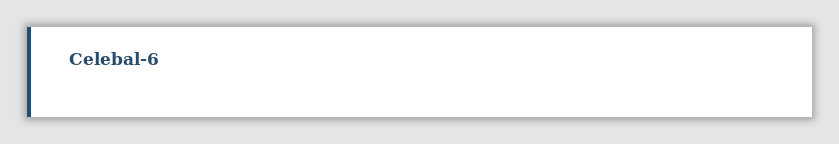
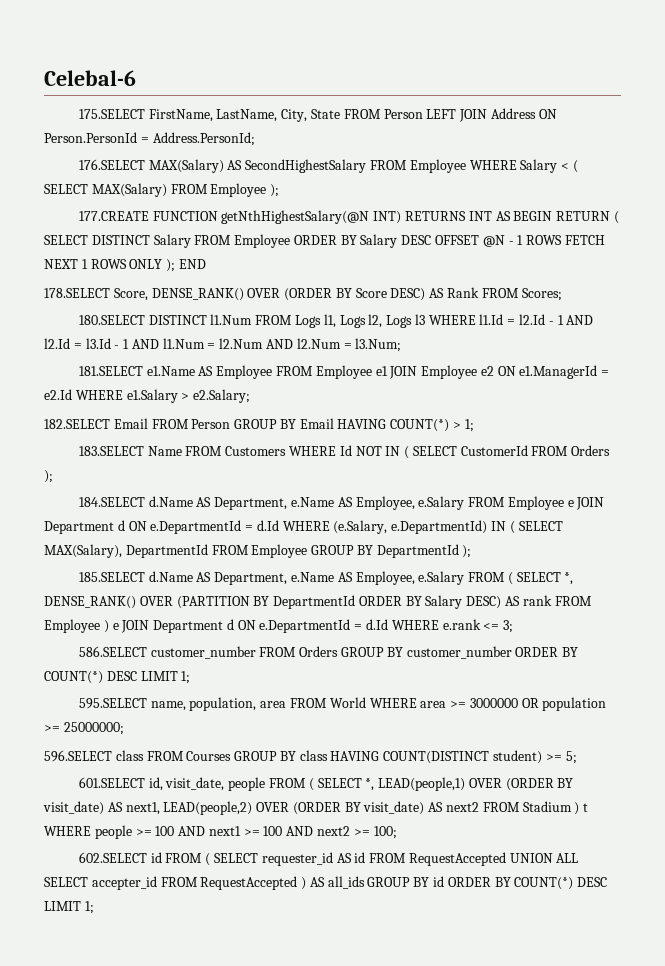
(159, 58) none -> [78,108,557,122] [44,132,255,146] [78,159,578,173] [44,183,280,197] [78,210,619,224] [44,234,605,248] [44,259,206,272] [44,287,562,301] [78,314,594,328] [44,338,402,352] [78,365,610,379] [44,389,251,403] [44,418,474,432] [78,445,611,459] [44,470,53,483] [78,496,605,510] [44,520,563,534] [44,544,472,558] [78,571,574,585] [44,595,592,609] [44,619,514,633] [78,646,579,659] [44,671,191,684] [78,697,607,711] [44,722,124,735] [44,750,577,764] [78,777,574,791] [43,801,589,815] [44,825,397,839] [78,852,579,866] [44,876,608,890] [44,901,94,914] // 175.SELECT FirstName, LastName, City, State FROM Person LEFT JOIN Address ON Person.PersonId = Address.PersonId; // 176.SELECT MAX(Salary) AS SecondHighestSalary FROM Employee WHERE Salary < ( SELECT MAX(Salary) FROM Employee ); // 177.CREATE FUNCTION getNthHighestSalary(@N INT) RETURNS INT AS BEGIN RETURN ( SELECT DISTINCT Salary FROM Employee ORDER BY Salary DESC OFFSET @N - 1 ROWS FETCH NEXT 1 ROWS ONLY ); END // 178.SELECT Score, DENSE_RANK() OVER (ORDER BY Score DESC) AS Rank FROM Scores; // 180.SELECT DISTINCT l1.Num FROM Logs l1, Logs l2, Logs l3 WHERE l1.Id = l2.Id - 1 AND l2.Id = l3.Id - 1 AND l1.Num = l2.Num AND l2.Num = l3.Num; // 181.SELECT e1.Name AS Employee FROM Employee e1 JOIN Employee e2 ON e1.ManagerId = e2.Id WHERE e1.Salary > e2.Salary; // 182.SELECT Email FROM Person GROUP BY Email HAVING COUNT(*) > 1; // 183.SELECT Name FROM Customers WHERE Id NOT IN ( SELECT CustomerId FROM Orders ); // 184.SELECT d.Name AS Department, e.Name AS Employee, e.Salary FROM Employee e JOIN Department d ON e.DepartmentId = d.Id WHERE (e.Salary, e.DepartmentId) IN ( SELECT MAX(Salary), DepartmentId FROM Employee GROUP BY DepartmentId ); // 185.SELECT d.Name AS Department, e.Name AS Employee, e.Salary FROM ( SELECT *, DENSE_RANK() OVER (PARTITION BY DepartmentId ORDER BY Salary DESC) AS rank FROM Employee ) e JOIN Department d ON e.DepartmentId = d.Id WHERE e.rank <= 3; // 586.SELECT customer_number FROM Orders GROUP BY customer_number ORDER BY COUNT(*) DESC LIMIT 1; // 595.SELECT name, population, area FROM World WHERE area >= 3000000 OR population >= 25000000; // 596.SELECT class FROM Courses GROUP BY class HAVING COUNT(DISTINCT student) >= 5; // 601.SELECT id, visit_date, people FROM ( SELECT *, LEAD(people,1) OVER (ORDER BY visit_date) AS next1, LEAD(people,2) OVER (ORDER BY visit_date) AS next2 FROM Stadium ) t WHERE people >= 100 AND next1 >= 100 AND next2 >= 100; // 602.SELECT id FROM ( SELECT requester_id AS id FROM RequestAccepted UNION ALL SELECT accepter_id FROM RequestAccepted ) AS all_ids GROUP BY id ORDER BY COUNT(*) DESC LIMIT 1;

